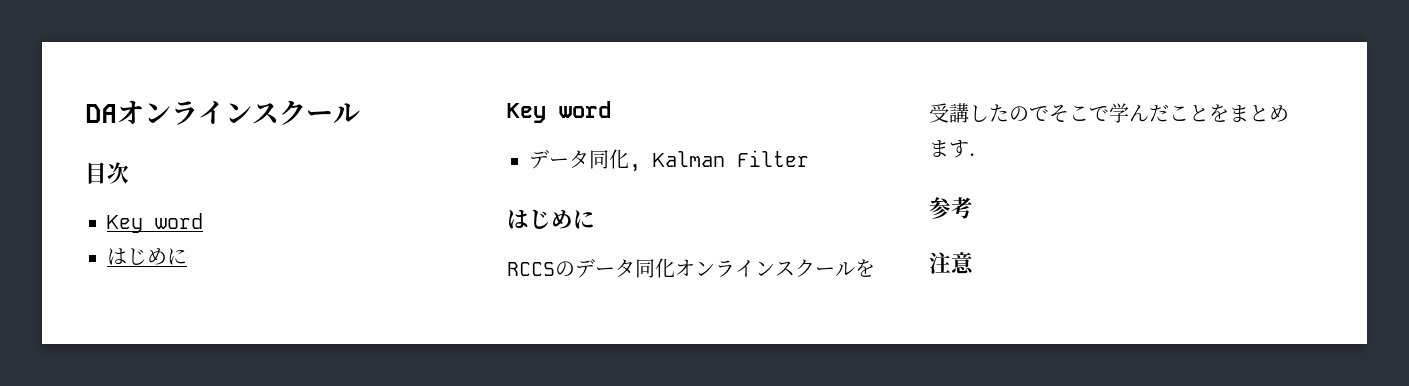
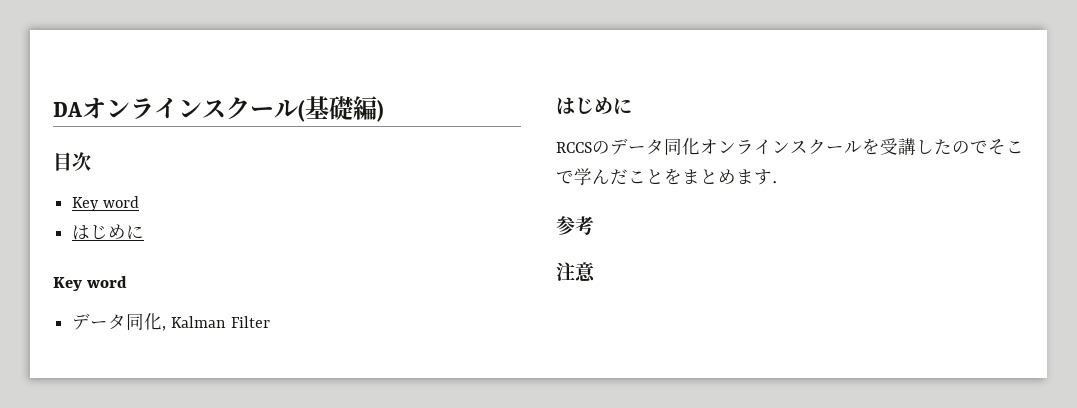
(360, 113) none -> [298,96,384,122] (基礎編)

